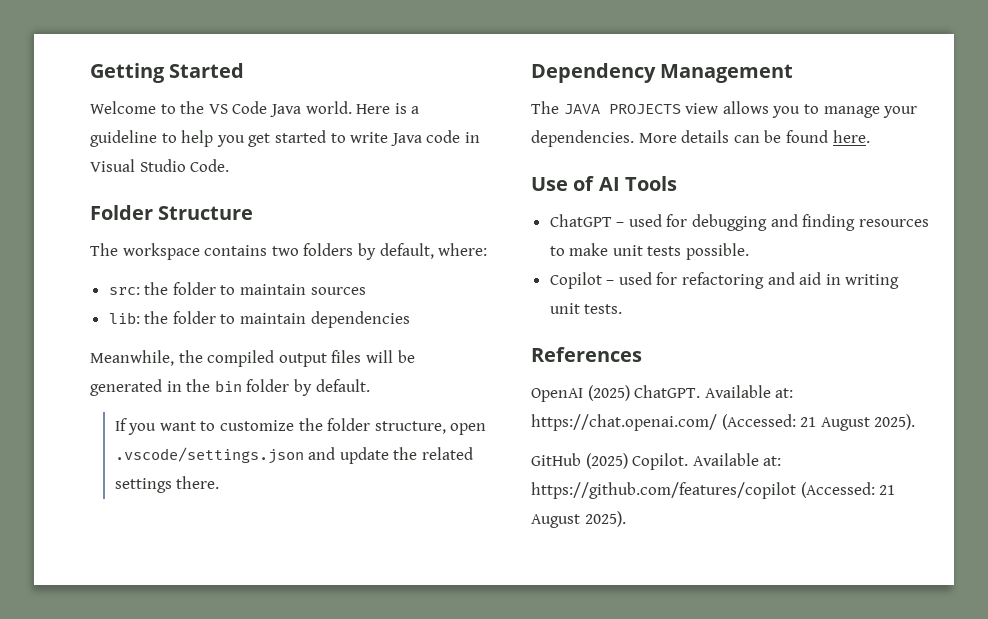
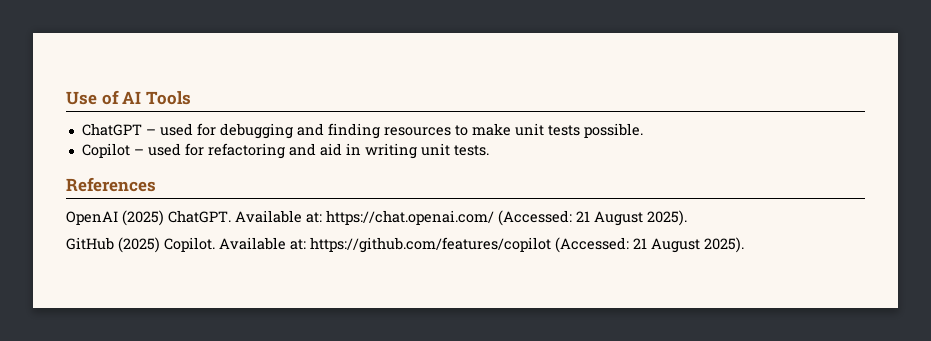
[90,63,245,83] [90,101,420,117] [90,130,480,147] [90,159,230,172] [90,205,254,220] [90,243,488,260] [108,282,366,295] [108,311,410,328] [90,350,415,367] [90,379,370,396] [114,418,487,435] [114,447,473,464] [114,476,220,493] [531,63,794,83] [531,101,918,118] [531,130,870,147] Getting Started // Welcome to the VS Code Java world. Here is a guideline to help you get started to write Java code in Visual Studio Code. // Folder Structure // The workspace contains two folders by default, where: // src: the folder to maintain sources // lib: the folder to maintain dependencies // Meanwhile, the compiled output files will be generated in the bin folder by default. // If you want to customize the folder structure, open .vscode/settings.json and update the related settings there. // Dependency Management // The JAVA PROJECTS view allows you to manage your dependencies. More details can be found here. // -> (66, 98) none

